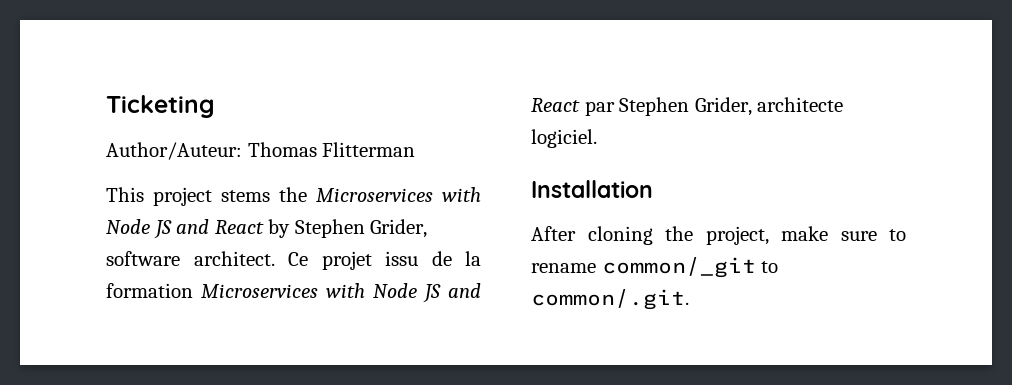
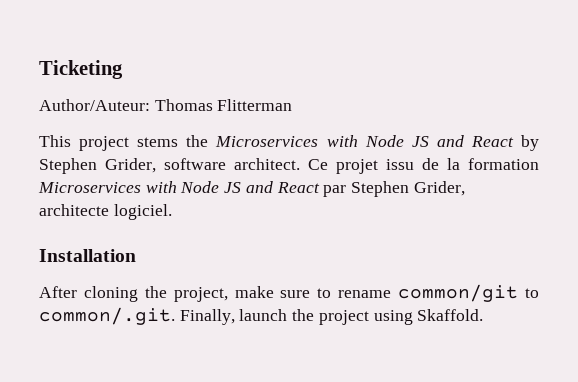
[601,257,756,278] common/_git -> [398,284,519,302] common/git
(689, 299) none -> [179,309,484,325] Finally, launch the project using Skaffold.

